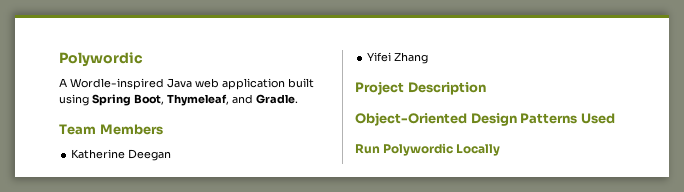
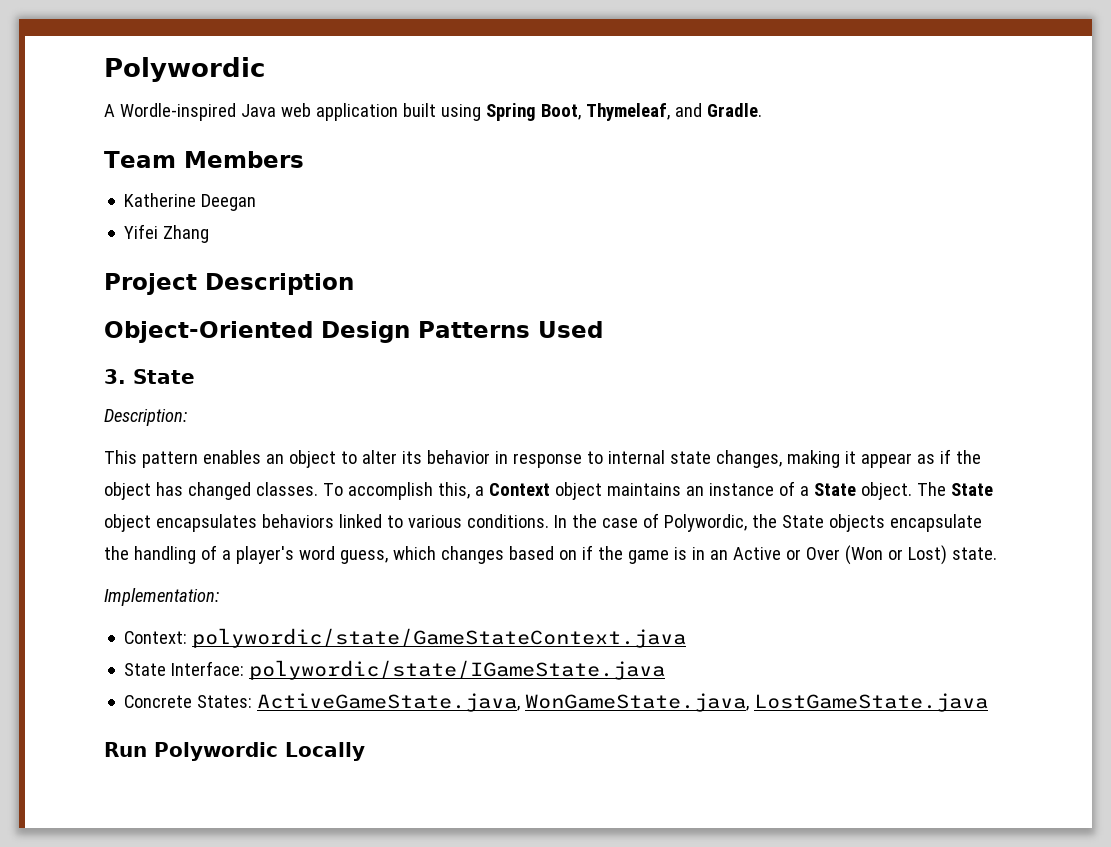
(615, 118) none -> [104,369,195,384] [104,409,187,426] [104,449,981,468] [104,481,993,500] [104,513,982,532] [104,545,997,565] [104,588,219,606] [124,628,687,648] [124,660,666,680] [124,693,989,712] // 3. State // Description: // This pattern enables an object to alter its behavior in response to internal state changes, making it appear as if the object has changed classes. To accomplish this, a Context object maintains an instance of a State object. The State object encapsulates behaviors linked to various conditions. In the case of Polywordic, the State objects encapsulate the handling of a player's word guess, which changes based on if the game is in an Active or Over (Won or Lost) state. // Implementation: // Context: polywordic/state/GameStateContext.java // State Interface: polywordic/state/IGameState.java // Concrete States: ActiveGameState.java, WonGameState.java, LostGameState.java

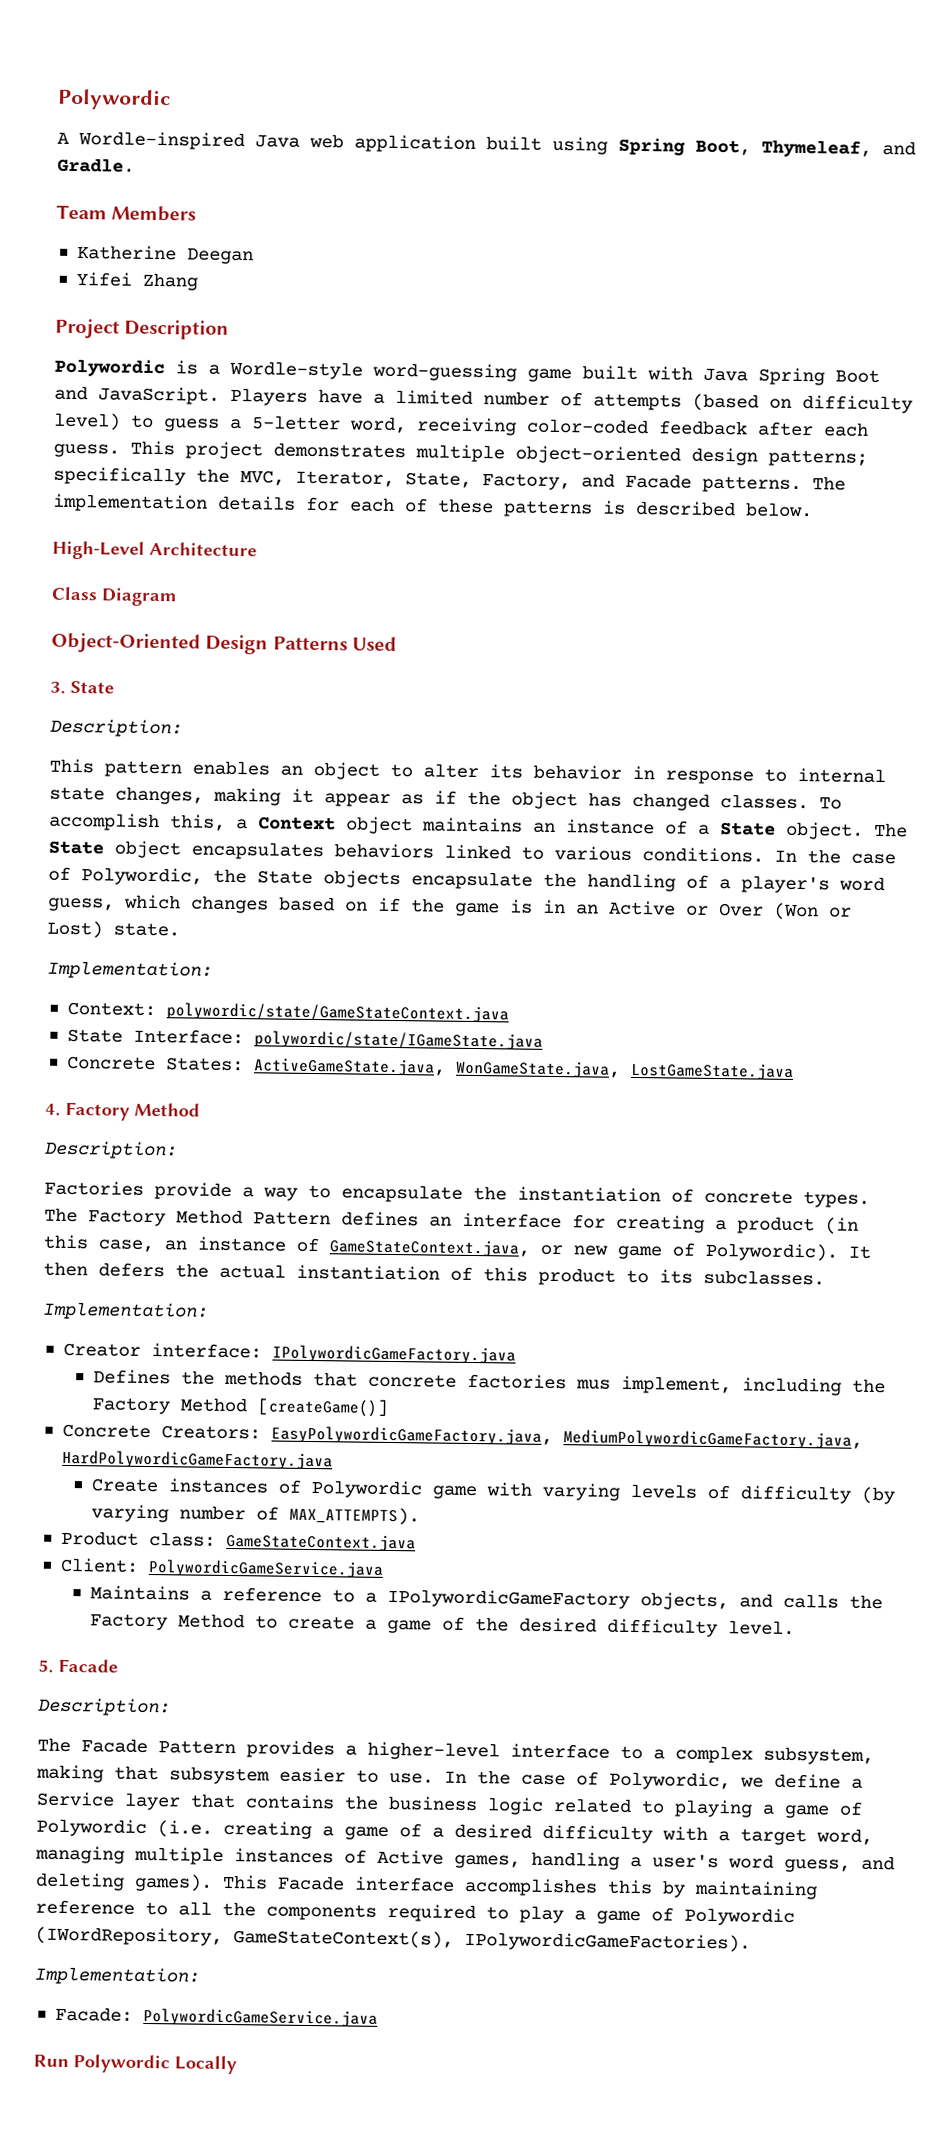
(354, 284) none -> [54,358,880,386] [54,385,913,414] [53,412,869,437] [53,440,868,467] [53,466,846,494] [52,493,813,518] [52,540,257,560] [51,586,178,607] // Polywordic is a Wordle-style word-guessing game built with Java Spring Boot and JavaScript. Players have a limited number of attempts (based on difficulty level) to guess a 5-letter word, receiving color-coded feedback after each guess. This project demonstrates multiple object-oriented design patterns; specifically the MVC, Iterator, State, Factory, and Facade patterns. The implementation details for each of these patterns is described below. // High-Level Architecture // Class Diagram
(989, 702) none -> [45,1101,200,1121] [44,1140,178,1160] [44,1180,870,1208] [44,1207,859,1235] [43,1234,871,1262] [43,1261,825,1286] [42,1301,209,1321] [62,1342,516,1365] [93,1369,887,1396] [92,1397,389,1417] [61,1423,863,1450] [61,1449,333,1471] [91,1478,896,1505] [91,1504,421,1526] [60,1530,416,1552] [59,1557,383,1579] [90,1585,884,1611] [90,1613,796,1638] [38,1658,118,1673] [38,1697,171,1717] [37,1737,874,1765] [36,1764,863,1791] [36,1791,863,1819] [36,1818,873,1846] [35,1845,895,1873] [35,1872,818,1900] [35,1899,795,1927] [35,1926,751,1953] [34,1966,200,1986] [54,2006,378,2028] // 4. Factory Method // Description: // Factories provide a way to encapsulate the instantiation of concrete types. The Factory Method Pattern defines an interface for creating a product (in this case, an instance of GameStateContext.java, or new game of Polywordic). It then defers the actual instantiation of this product to its subclasses. // Implementation: // Creator interface: IPolywordicGameFactory.java // Defines the methods that concrete factories mus implement, including the Factory Method [createGame()] // Concrete Creators: EasyPolywordicGameFactory.java, MediumPolywordicGameFactory.java, HardPolywordicGameFactory.java // Create instances of Polywordic game with varying levels of difficulty (by varying number of MAX_ATTEMPTS). // Product class: GameStateContext.java // Client: PolywordicGameService.java // Maintains a reference to a IPolywordicGameFactory objects, and calls the Factory Method to create a game of the desired difficulty level. // 5. Facade // Description: // The Facade Pattern provides a higher-level interface to a complex subsystem, making that subsystem easier to use. In the case of Polywordic, we define a Service layer that contains the business logic related to playing a game of Polywordic (i.e. creating a game of a desired difficulty with a target word, managing multiple instances of Active games, handling a user's word guess, and deleting games). This Facade interface accomplishes this by maintaining reference to all the components required to play a game of Polywordic (IWordRepository, GameStateContext(s), IPolywordicGameFactories). // Implementation: // Facade: PolywordicGameService.java

